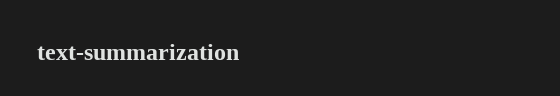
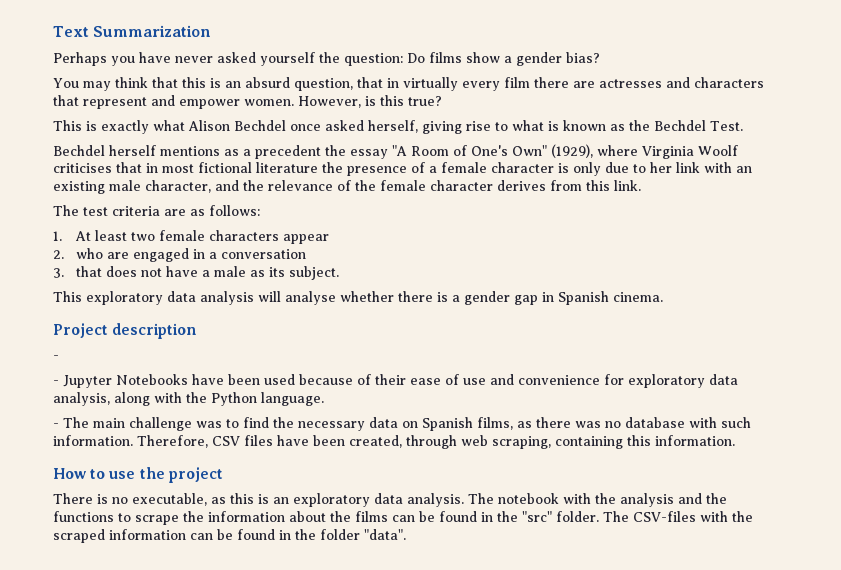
[37,44,239,60] text-summarization -> [53,25,212,37] [53,52,600,66] [53,77,764,91] [53,95,442,109] [53,120,743,134] [53,144,738,159] [53,162,752,176] [53,180,641,194] [53,205,260,216] [53,230,329,244] [53,248,306,262] [53,266,339,280] [53,291,663,305] [53,323,197,339] [53,355,59,360] [53,374,738,388] [53,392,324,406] [53,417,751,431] [53,435,735,449] [53,467,223,483] [53,493,727,507] [53,511,753,525] [53,529,406,543] Text Summarization // Perhaps you have never asked yourself the question: Do films show a gender bias? // You may think that this is an absurd question, that in virtually every film there are actresses and characters that represent and empower women. However, is this true? // This is exactly what Alison Bechdel once asked herself, giving rise to what is known as the Bechdel Test. // Bechdel herself mentions as a precedent the essay "A Room of One's Own" (1929), where Virginia Woolf criticises that in most fictional literature the presence of a female character is only due to her link with an existing male character, and the relevance of the female character derives from this link. // The test criteria are as follows: // 1. At least two female characters appear // 2. who are engaged in a conversation // 3. that does not have a male as its subject. // This exploratory data analysis will analyse whether there is a gender gap in Spanish cinema. // Project description // - // - Jupyter Notebooks have been used because of their ease of use and convenience for exploratory data analysis, along with the Python language. // - The main challenge was to find the necessary data on Spanish films, as there was no database with such information. Therefore, CSV files have been created, through web scraping, containing this information. // How to use the project // There is no executable, as this is an exploratory data analysis. The notebook with the analysis and the functions to scrape the information about the films can be found in the "src" folder. The CSV-files with the scraped information can be found in the folder "data".

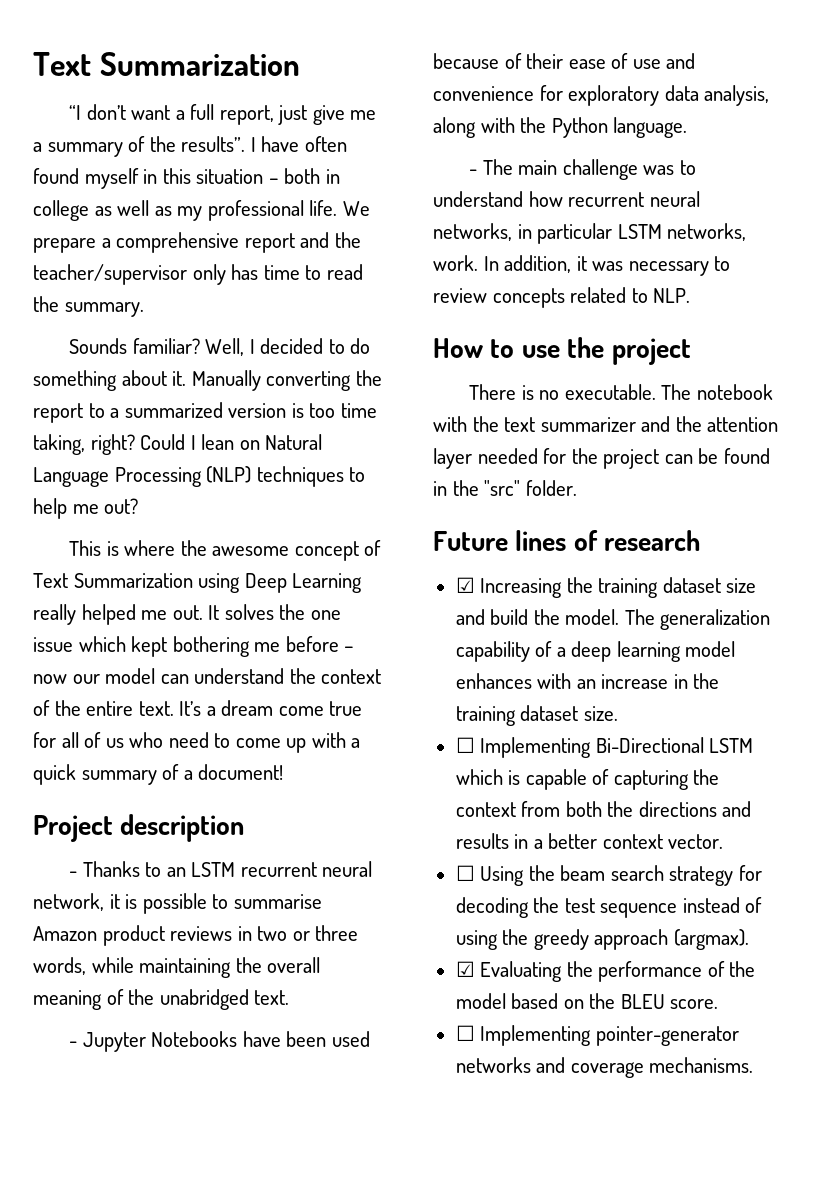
[53,52,600,66] [53,77,764,91] [53,95,442,109] [53,120,743,134] [53,144,738,159] [53,162,752,176] [53,180,641,194] [53,205,260,216] [53,230,329,244] [53,248,306,262] [53,266,339,280] [53,291,663,305] [53,323,197,339] [53,355,59,360] Perhaps you have never asked yourself the question: Do films show a gender bias? // You may think that this is an absurd question, that in virtually every film there are actresses and characters that represent and empower women. However, is this true? // This is exactly what Alison Bechdel once asked herself, giving rise to what is known as the Bechdel Test. // Bechdel herself mentions as a precedent the essay "A Room of One's Own" (1929), where Virginia Woolf criticises that in most fictional literature the presence of a female character is only due to her link with an existing male character, and the relevance of the female character derives from this link. // The test criteria are as follows: // 1. At least two female characters appear // 2. who are engaged in a conversation // 3. that does not have a male as its subject. // This exploratory data analysis will analyse whether there is a gender gap in Spanish cinema. // Project description // - -> [69,104,377,125] [33,136,347,157] [33,168,340,189] [33,200,370,221] [33,232,361,253] [33,264,363,285] [33,296,144,317] [69,338,371,356] [33,370,382,391] [33,402,377,423] [33,434,323,455] [33,466,366,487] [33,498,139,519] [69,540,382,561] [33,573,363,593] [33,604,341,625] [33,636,355,657] [33,668,382,684] [33,700,363,716] [33,732,361,753] [33,764,284,785] [33,814,245,842] [69,861,373,877] [33,893,322,914] [33,925,359,946] [33,957,321,978] [33,989,290,1010] “I don’t want a full report, just give me a summary of the results”. I have often found myself in this situation – both in college as well as my professional life. We prepare a comprehensive report and the teacher/supervisor only has time to read the summary. // Sounds familiar? Well, I decided to do something about it. Manually converting the report to a summarized version is too time taking, right? Could I lean on Natural Language Processing (NLP) techniques to help me out? // This is where the awesome concept of Text Summarization using Deep Learning really helped me out. It solves the one issue which kept bothering me before – now our model can understand the context of the entire text. It’s a dream come true for all of us who need to come up with a quick summary of a document! // Project description // - Thanks to an LSTM recurrent neural network, it is possible to summarise Amazon product reviews in two or three words, while maintaining the overall meaning of the unabridged text.
[243,417,751,431] [53,435,735,449] find the necessary data on Spanish films, as there was no database with such information. Therefore, CSV files have been created, through web scraping, containing this information. -> [433,191,700,207] [433,223,747,244] [433,255,731,276] [433,287,691,308] understand how recurrent neural networks, in particular LSTM networks, work. In addition, it was necessary to review concepts related to NLP.
[132,493,727,507] [53,511,388,525] executable, as this is an exploratory data analysis. The notebook with the analysis and the functions to scrape the information about the films -> [564,384,773,400] [433,416,779,432] [433,448,660,469] executable. The notebook with the text summarizer and the attention layer needed for the project
[603,511,753,522] [53,529,406,543] The CSV-files with the scraped information can be found in the folder "data". -> [433,530,701,551] [455,577,757,598] [455,609,771,630] [455,641,736,662] [455,673,720,689] [455,705,618,726] [455,737,754,758] [455,769,720,790] [455,801,752,817] [455,833,724,849] [455,865,762,886] [455,897,763,918] [455,929,749,950] [455,961,756,982] [455,993,719,1009] [455,1025,739,1046] [455,1057,754,1078] // Future lines of research // ☑ Increasing the training dataset size and build the model. The generalization capability of a deep learning model enhances with an increase in the training dataset size. // ☐ Implementing Bi-Directional LSTM which is capable of capturing the context from both the directions and results in a better context vector. // ☐ Using the beam search strategy for decoding the test sequence instead of using the greedy approach (argmax). // ☑ Evaluating the performance of the model based on the BLEU score. // ☐ Implementing pointer-generator networks and coverage mechanisms.

